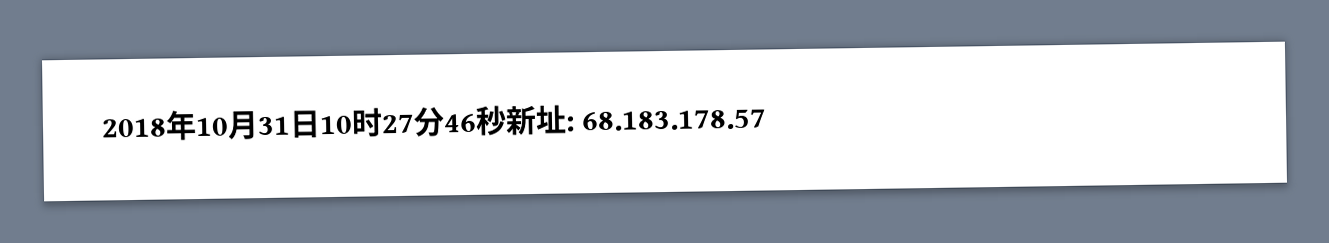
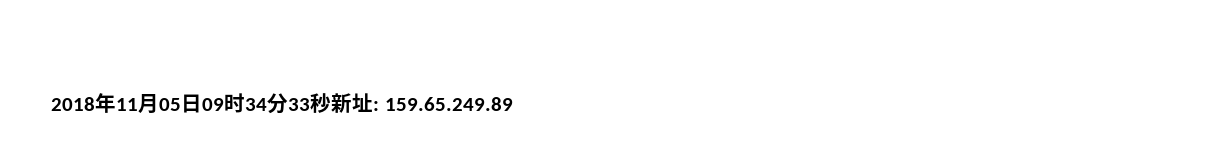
[195,106,477,140] 10月31日10时27分46 -> [116,93,310,114] 11月05日09时34分33
[581,109,768,132] 68.183.178.57 -> [384,97,513,111] 159.65.249.89

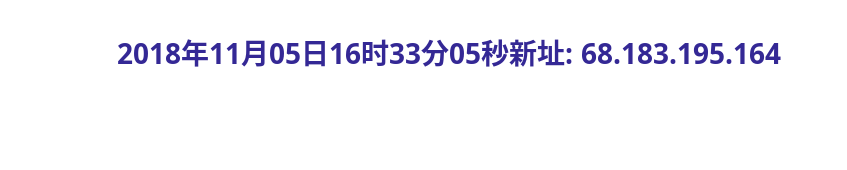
[202,93,310,114] 09时34分33 -> [329,39,481,67] 16时33分05
[384,97,513,111] 159.65.249.89 -> [580,43,781,64] 68.183.195.164

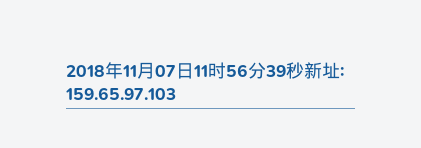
[269,39,481,67] 05日16时33分05 -> [155,62,286,79] 07日11时56分39
[580,43,781,64] 68.183.195.164 -> [65,87,176,100] 159.65.97.103

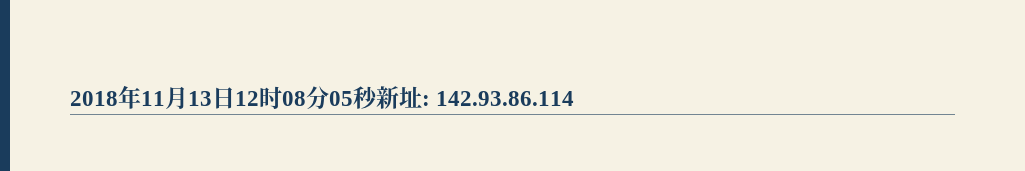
[155,62,286,79] 07日11时56分39 -> [188,86,353,110] 13日12时08分05
[65,87,176,100] 159.65.97.103 -> [436,91,575,106] 142.93.86.114

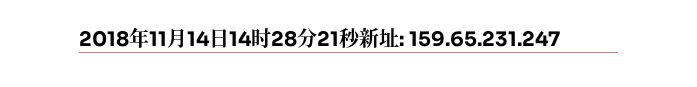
[188,86,353,110] 13日12时08分05 -> [187,28,339,48] 14日14时28分21
[436,91,575,106] 142.93.86.114 -> [409,30,561,47] 159.65.231.247

